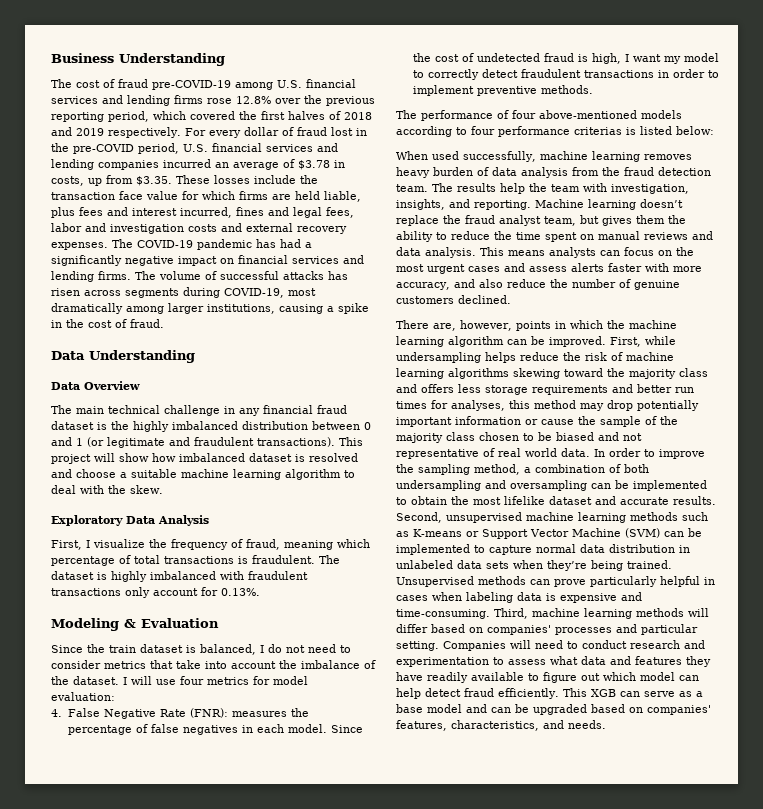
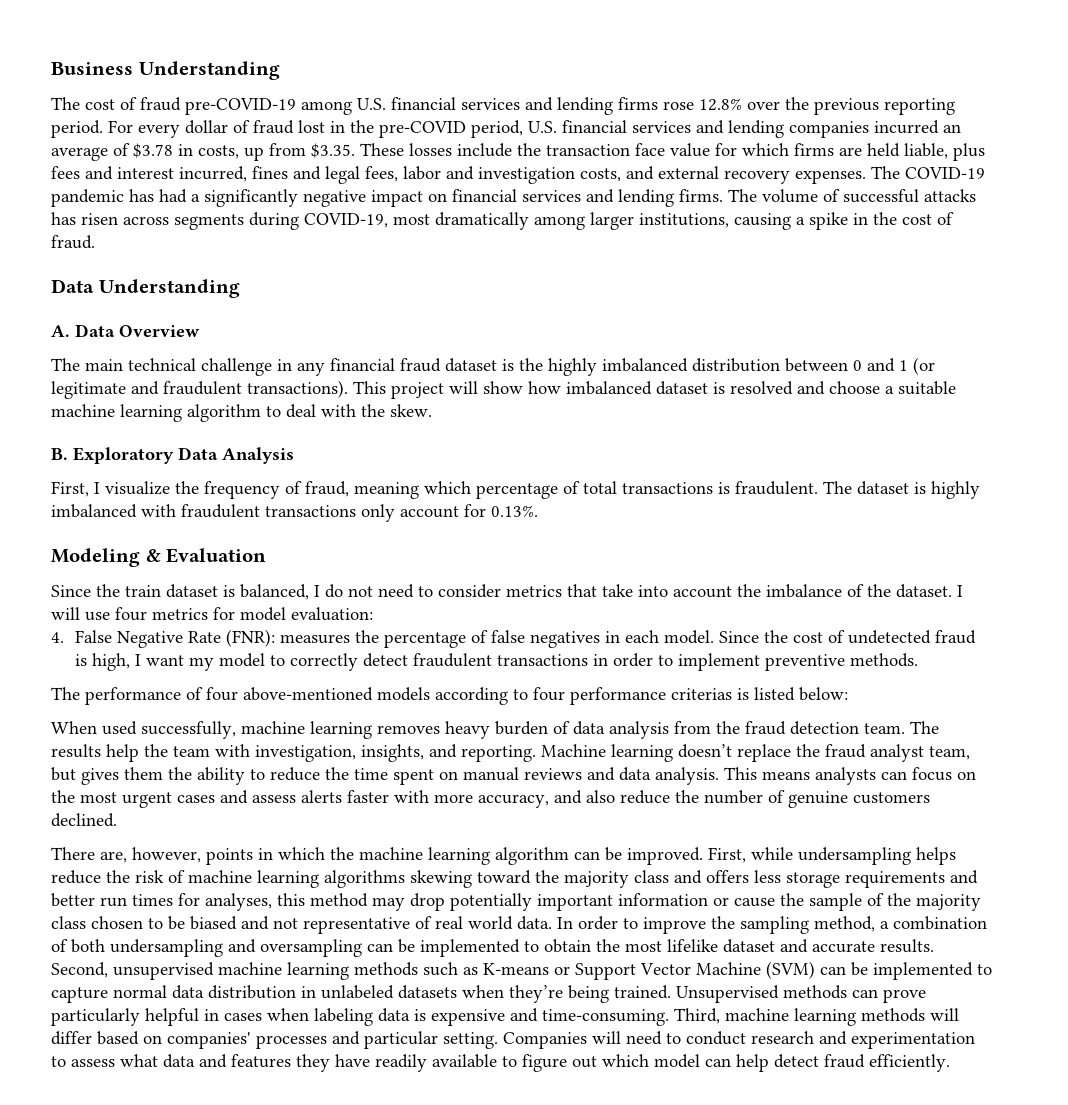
[108,111,372,122] [51,127,181,138] period, which covered the first halves of 2018 and 2019 respectively. -> [51,120,103,138] period.
[188,224,217,232] costs -> [580,168,621,182] costs,
(195, 356) none -> [51,325,70,337] A.
(163, 489) none -> [51,448,68,460] B.
[457,560,509,569] data sets -> [398,985,457,999] datasets
[562,688,703,697] [396,704,711,715] [396,720,606,731] This XGB can serve as a base model and can be upgraded based on companies' features, characteristics, and needs. -> (950, 1063) none

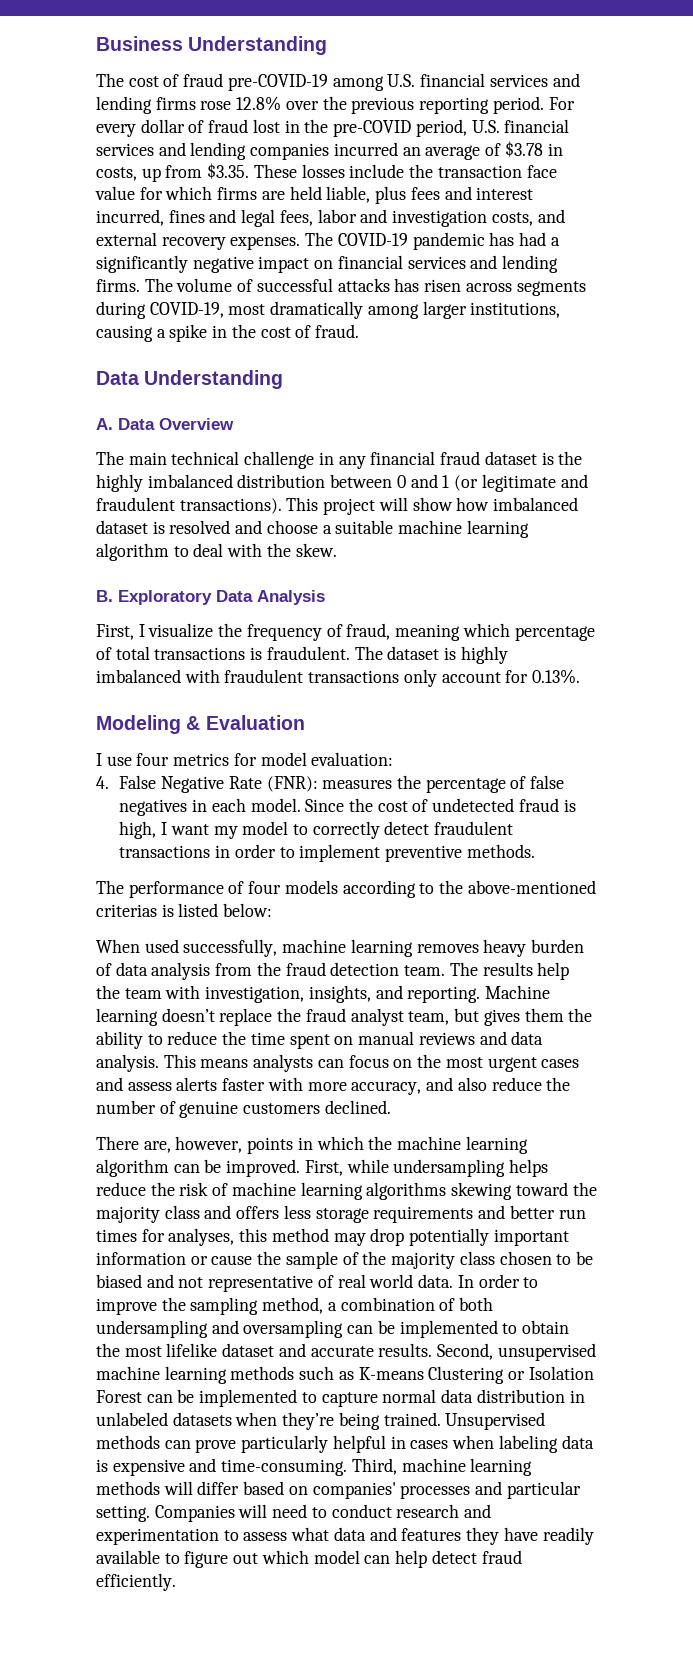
[51,584,963,600] [51,607,80,620] Since the train dataset is balanced, I do not need to consider metrics that take into account the imbalance of the dataset. I will -> [96,753,102,766] I
[243,687,373,701] above-mentioned -> (282, 887) none
[533,687,666,705] four performance -> [439,880,596,894] the above-mentioned
[554,961,815,980] or Support Vector Machine (SVM) -> [428,1366,594,1384] [96,1390,142,1403] Clustering or Isolation Forest

